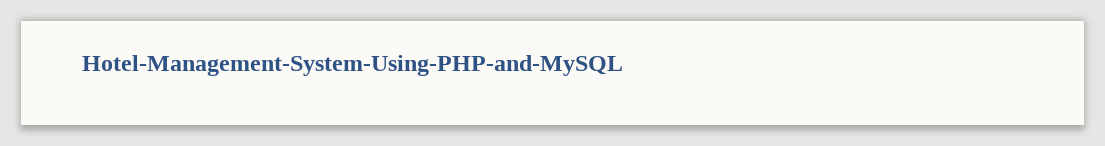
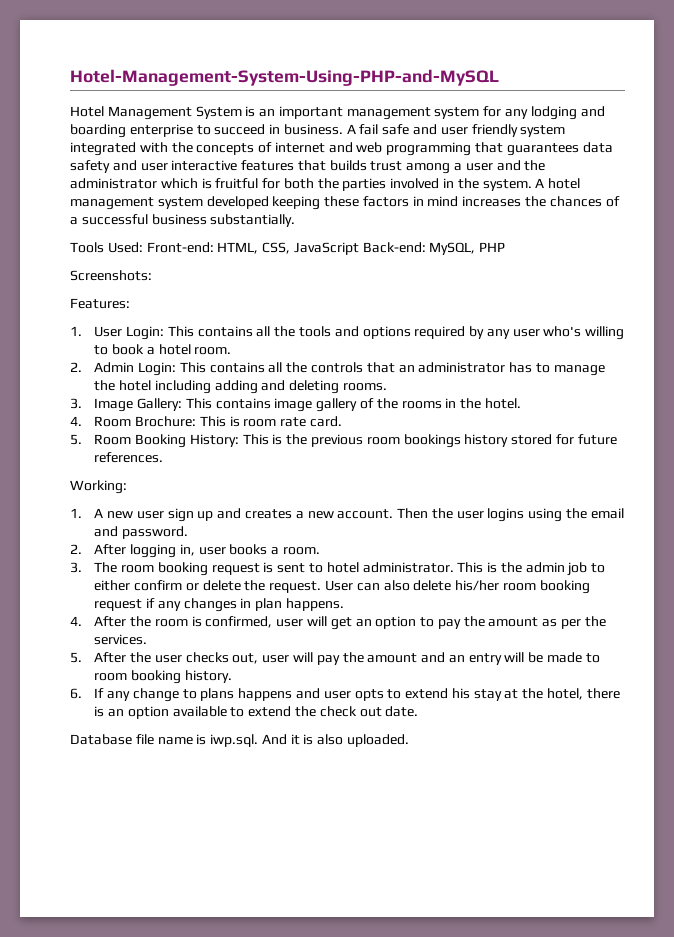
(623, 65) none -> [70,106,605,120] [70,124,566,138] [70,142,613,156] [70,160,546,174] [70,178,581,191] [70,196,620,210] [70,214,296,227] [70,242,506,255] [70,270,152,281] [70,298,130,309] [70,326,625,340] [94,344,232,355] [70,362,605,376] [94,380,387,394] [70,398,521,412] [70,416,342,427] [70,434,617,448] [94,452,164,463] [70,480,127,494] [70,508,624,522] [94,526,189,539] [70,544,320,558] [70,562,606,576] [94,580,590,594] [94,598,344,612] [70,616,606,630] [94,634,148,645] [70,652,600,665] [94,670,232,684] [70,688,620,702] [94,706,419,719] [70,734,410,747] // Hotel Management System is an important management system for any lodging and boarding enterprise to succeed in business. A fail safe and user friendly system integrated with the concepts of internet and web programming that guarantees data safety and user interactive features that builds trust among a user and the administrator which is fruitful for both the parties involved in the system. A hotel management system developed keeping these factors in mind increases the chances of a successful business substantially. // Tools Used: Front-end: HTML, CSS, JavaScript Back-end: MySQL, PHP // Screenshots: // Features: // 1. User Login: This contains all the tools and options required by any user who's willing to book a hotel room. // 2. Admin Login: This contains all the controls that an administrator has to manage the hotel including adding and deleting rooms. // 3. Image Gallery: This contains image gallery of the rooms in the hotel. // 4. Room Brochure: This is room rate card. // 5. Room Booking History: This is the previous room bookings history stored for future references. // Working: // 1. A new user sign up and creates a new account. Then the user logins using the email and password. // 2. After logging in, user books a room. // 3. The room booking request is sent to hotel administrator. This is the admin job to either confirm or delete the request. User can also delete his/her room booking request if any changes in plan happens. // 4. After the room is confirmed, user will get an option to pay the amount as per the services. // 5. After the user checks out, user will pay the amount and an entry will be made to room booking history. // 6. If any change to plans happens and user opts to extend his stay at the hotel, there is an option available to extend the check out date. // Database file name is iwp.sql. And it is also uploaded.

